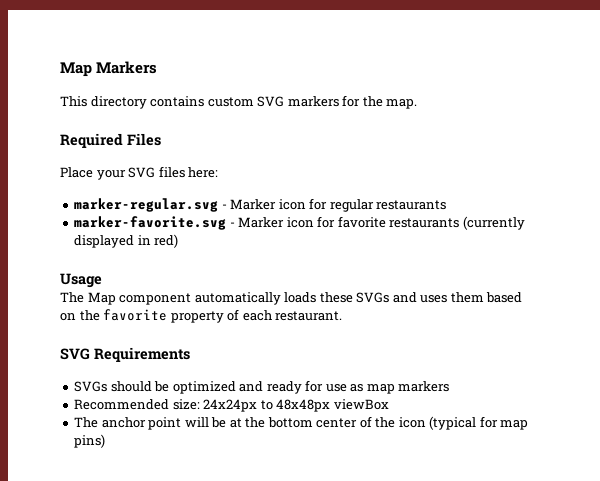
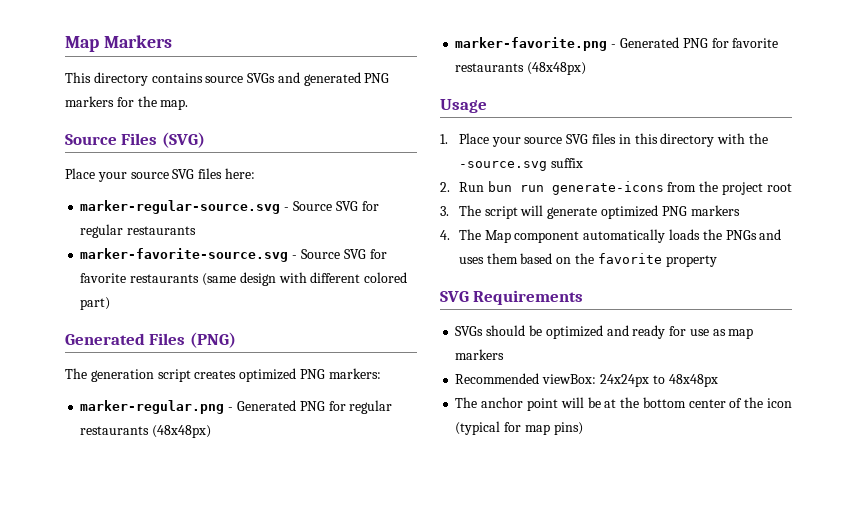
[207,96,285,107] custom SVG -> [205,72,390,86] source SVGs and generated PNG
[60,133,161,148] [60,167,126,180] Required Files // Place your -> [65,132,205,148] [65,168,169,182] Source Files (SVG) // Place your source
[74,198,306,212] marker-regular.svg - Marker icon -> [80,200,358,214] marker-regular-source.svg - Source SVG
[74,216,525,230] [74,234,179,248] [60,273,102,288] marker-favorite.svg - Marker icon for favorite restaurants (currently displayed in red) // Usage // -> [80,248,387,262] [80,272,408,286] [80,297,111,310] [65,332,236,348] [65,368,381,382] [80,400,393,414] [80,425,212,438] [455,37,779,51] [455,62,587,75] [440,99,487,113] [440,133,768,147] [458,158,583,171] [440,181,792,195] [440,205,740,219] [440,230,450,240] marker-favorite-source.svg - Source SVG for favorite restaurants (same design with different colored part) // Generated Files (PNG) // The generation script creates optimized PNG markers: // marker-regular.png - Generated PNG for regular restaurants (48x48px) // marker-favorite.png - Generated PNG for favorite restaurants (48x48px) // Usage // 1. Place your source SVG files in this directory with the -source.svg suffix // 2. Run bun run generate-icons from the project root // 3. The script will generate optimized PNG markers // 4.
[319,292,390,303] these SVGs -> [702,229,757,240] the PNGs
[227,309,343,321] of each restaurant. -> (717, 261) none
[172,399,200,410] size: -> [542,374,597,384] viewBox:
[333,399,389,410] viewBox -> (718, 380) none

